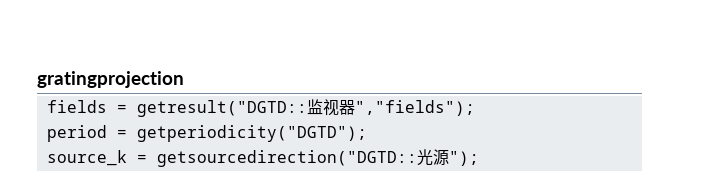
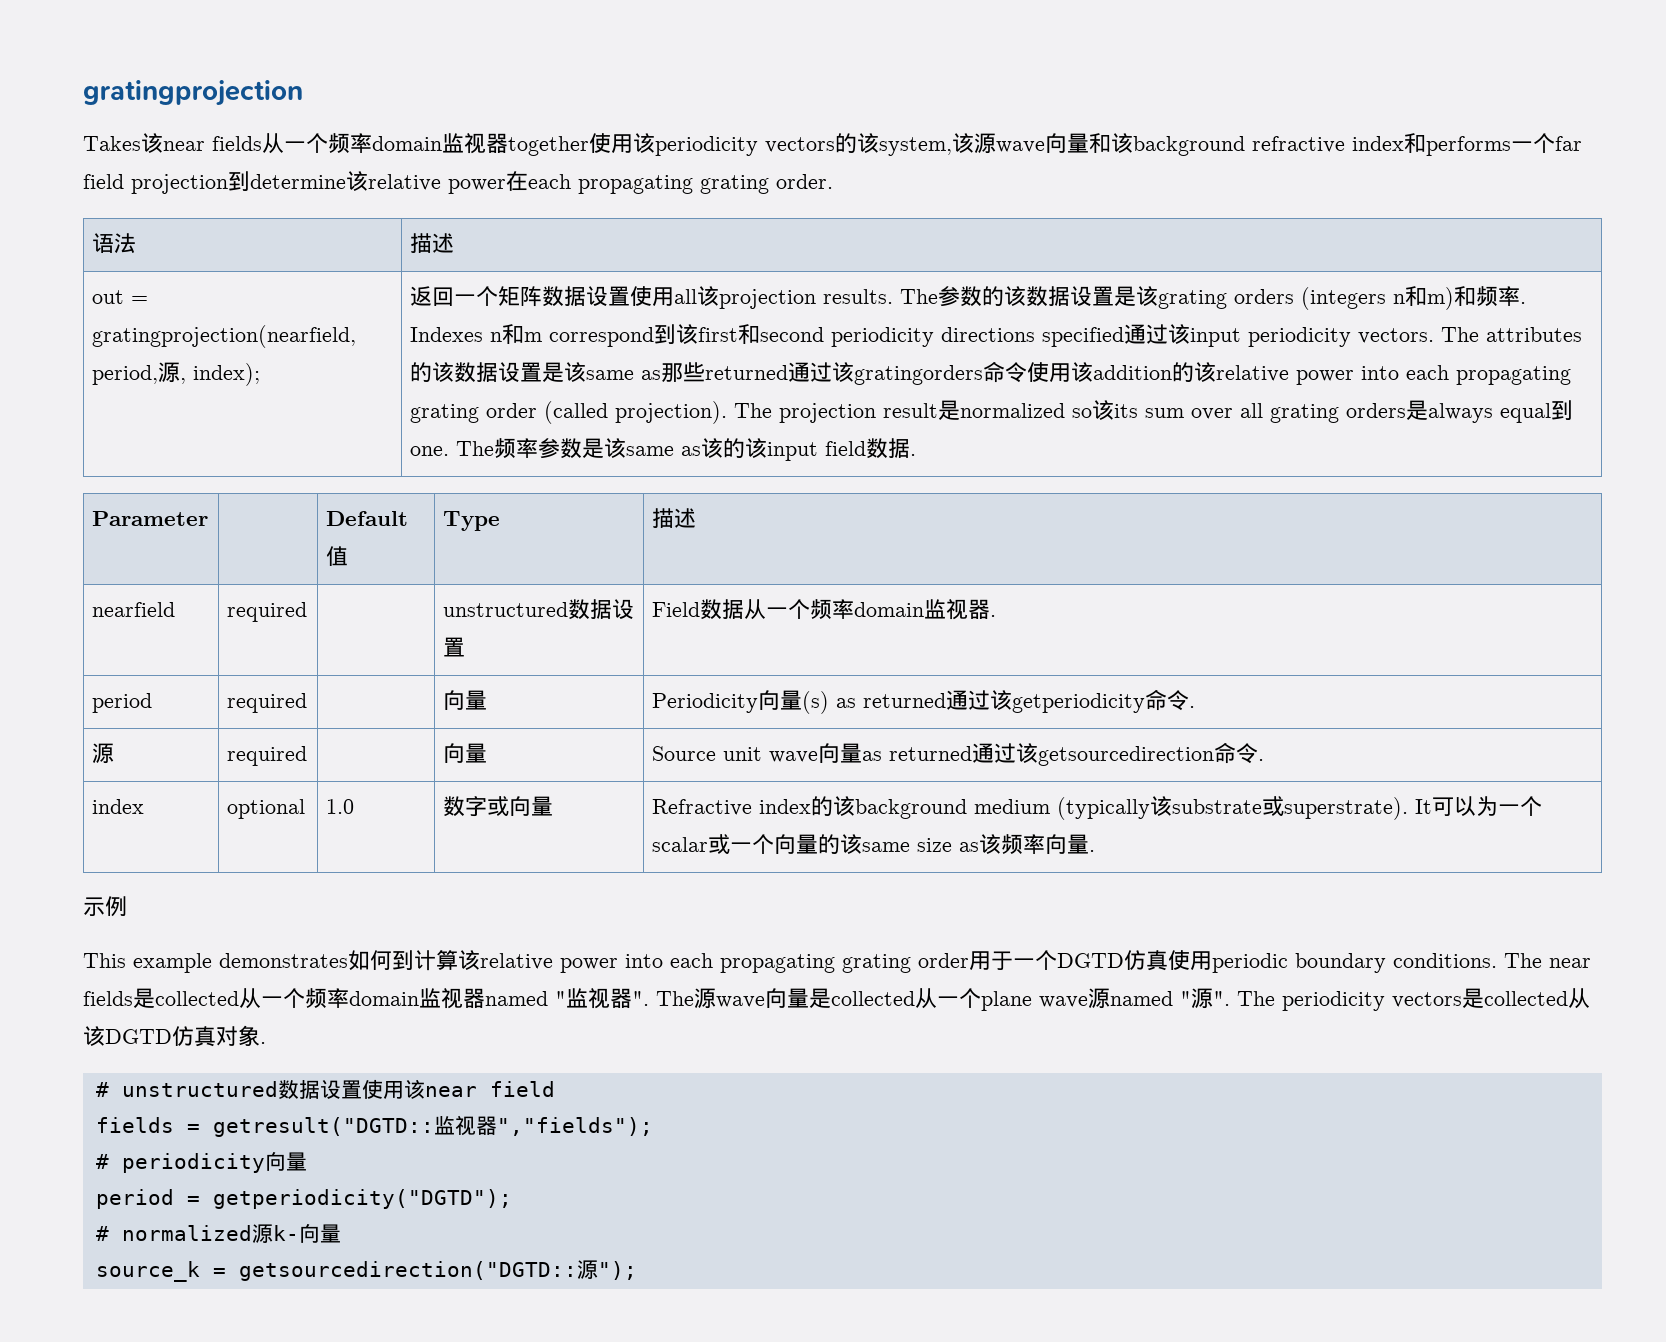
(184, 79) none -> [83,133,1582,156] [83,171,833,194] [92,233,137,253] [410,233,455,253] [92,290,149,304] [92,325,357,348] [92,362,261,386] [410,286,1527,310] [410,324,1583,347] [410,361,1572,385] [410,400,1574,424] [410,438,917,461] [92,511,209,526] [326,511,409,526] [326,546,349,566] [443,511,501,531] [652,508,697,528] [92,602,176,617] [227,602,308,622] [443,599,635,620] [443,637,466,657] [652,599,997,620] [92,693,153,713] [227,693,308,713] [443,690,488,710] [652,689,1196,714] [92,743,115,764] [227,746,308,766] [443,743,488,763] [652,742,1265,766] [92,799,145,814] [227,799,306,819] [326,799,355,814] [443,796,554,817] [652,796,1543,820] [652,834,1096,854] [83,896,127,917] [83,950,1591,973] [83,988,1590,1011] [83,1025,266,1047] [95,1079,555,1099] // Takes该near fields从一个频率domain监视器together使用该periodicity vectors的该system,该源wave向量和该background refractive index和performs一个far field projection到determine该relative power在each propagating grating order. // 语法 | 描述 // out = gratingprojection(nearfield, period,源, index); | 返回一个矩阵数据设置使用all该projection results. The参数的该数据设置是该grating orders (integers n和m)和频率. Indexes n和m correspond到该first和second periodicity directions specified通过该input periodicity vectors. The attributes的该数据设置是该same as那些returned通过该gratingorders命令使用该addition的该relative power into each propagating grating order (called projection). The projection result是normalized so该its sum over all grating orders是always equal到one. The频率参数是该same as该的该input field数据. // Parameter | | Default值 | Type | 描述 // nearfield | required | | unstructured数据设置 | Field数据从一个频率domain监视器. // period | required | | 向量 | Periodicity向量(s) as returned通过该getperiodicity命令. // 源 | required | | 向量 | Source unit wave向量as returned通过该getsourcedirection命令. // index | optional | 1.0 | 数字或向量 | Refractive index的该background medium (typically该substrate或superstrate). It可以为一个scalar或一个向量的该same size as该频率向量. // 示例 // This example demonstrates如何到计算该relative power into each propagating grating order用于一个DGTD仿真使用periodic boundary conditions. The near fields是collected从一个频率domain监视器named "监视器". The源wave向量是collected从一个plane wave源named "源". The periodicity vectors是collected从该DGTD仿真对象. // # unstructured数据设置使用该near field
(475, 108) none -> [95,1151,307,1173] // # periodicity向量
(367, 133) none -> [95,1223,341,1243] // # normalized源k-向量
[416,149,433,166] 光 -> (577, 1271) none

